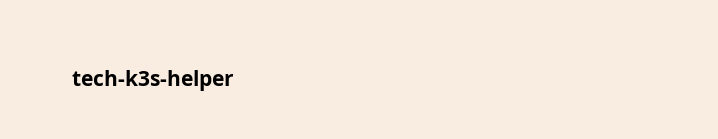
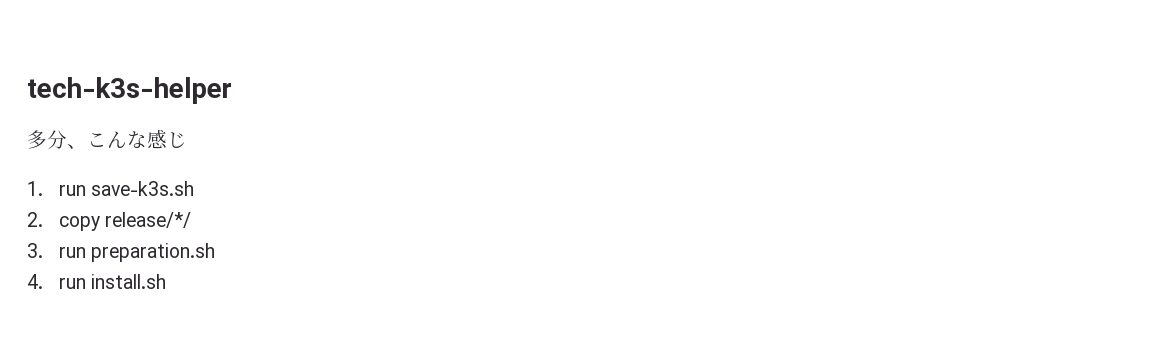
(234, 80) none -> [27,130,187,149] [27,181,195,196] [27,212,192,231] [27,243,216,262] [27,274,167,289] // 多分、こんな感じ // 1. run save-k3s.sh // 2. copy release/*/ // 3. run preparation.sh // 4. run install.sh

